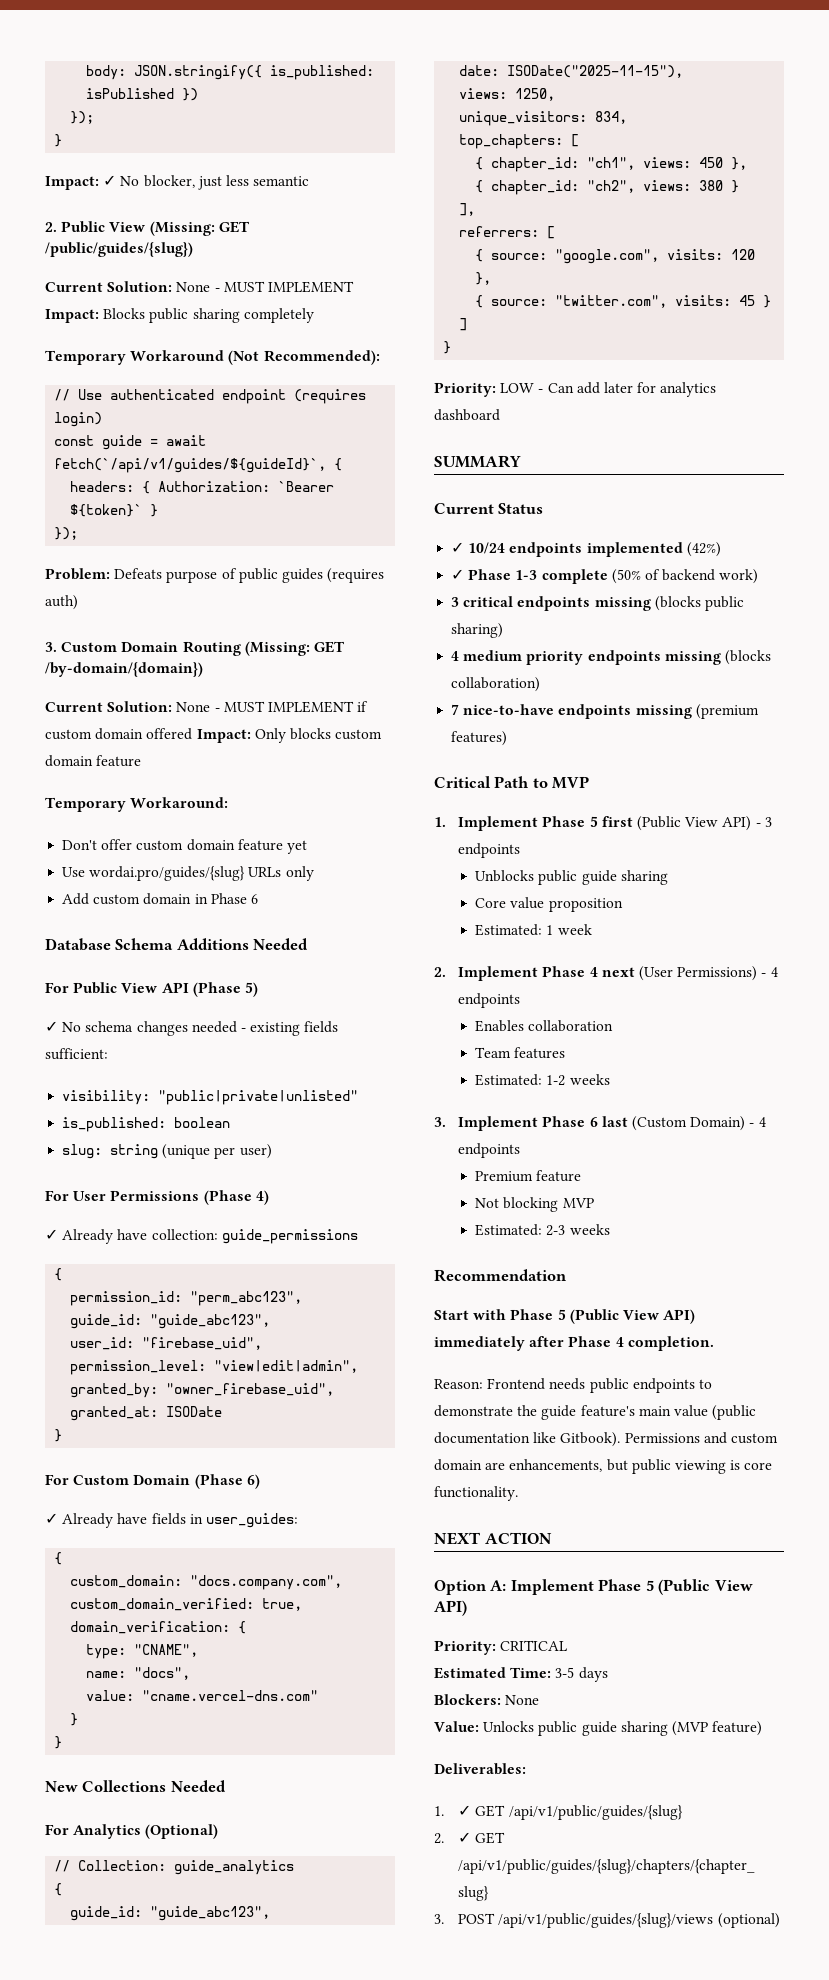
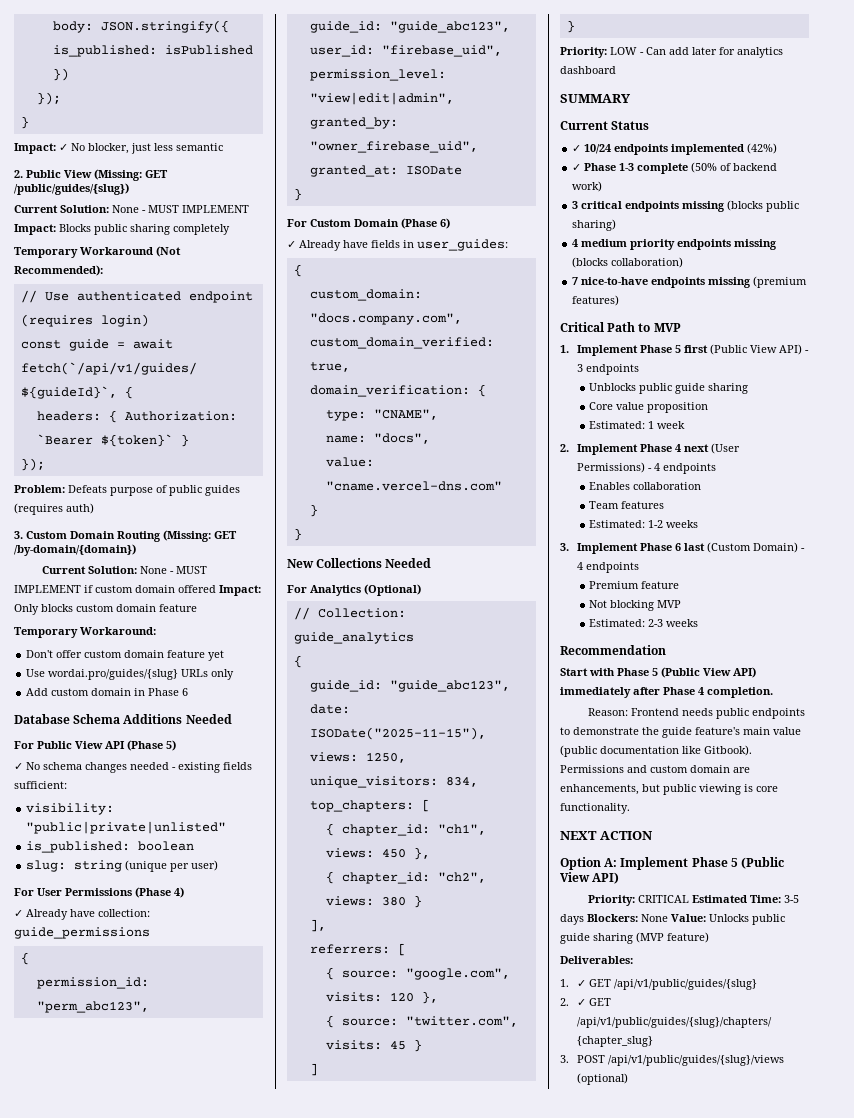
(568, 1645) // -> (690, 899) none
(608, 1674) // -> (584, 919) none
(540, 1700) // -> (668, 918) none

